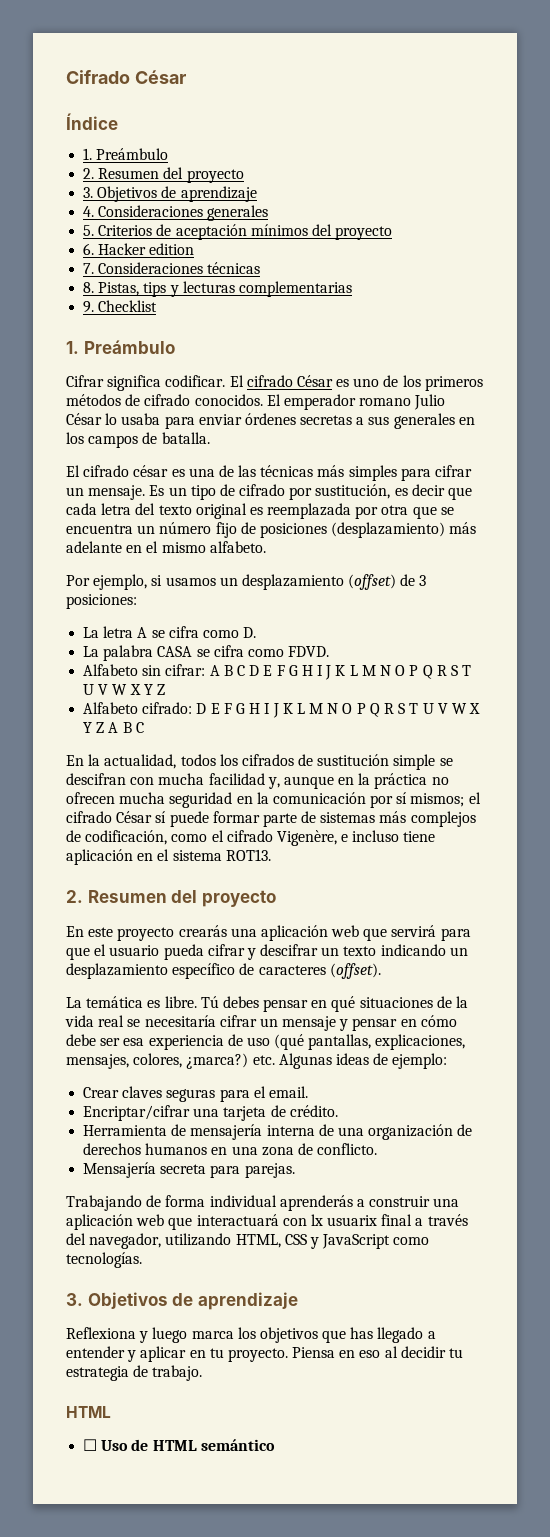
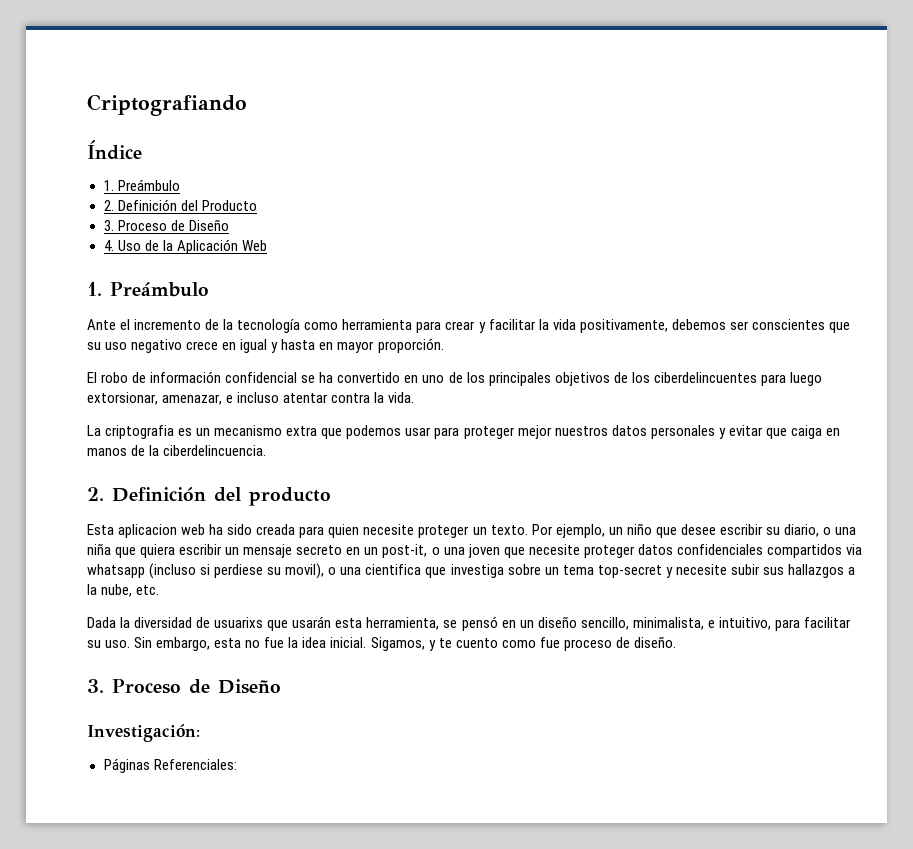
[66,70,186,84] Cifrado César -> [87,94,247,116] Criptografiando
[98,167,244,183] [83,186,257,202] [83,205,269,221] [83,224,393,240] [83,243,195,255] [83,262,261,274] [83,281,352,297] [83,300,158,313] [66,340,175,354] [66,375,483,391] [66,394,446,410] [66,413,475,429] [66,432,210,448] [66,465,473,481] [66,484,473,500] [66,503,454,519] [66,522,477,538] [66,541,266,553] [66,574,427,590] [66,594,137,609] [83,626,257,638] [83,645,330,661] [83,664,472,680] [83,684,165,695] [83,702,481,718] [83,722,144,733] [66,754,453,770] [66,773,449,789] [66,792,481,808] [66,811,476,827] [66,830,436,846] [66,849,271,865] [66,890,276,907] [66,925,471,941] [66,944,468,960] [66,963,381,979] [66,996,469,1012] [65,1015,457,1031] [66,1034,466,1050] [66,1053,448,1069] [83,1086,308,1102] [83,1105,338,1121] [83,1124,473,1140] [83,1143,378,1156] [83,1162,295,1178] [66,1195,460,1211] [66,1214,468,1230] [66,1233,430,1249] [66,1252,142,1268] [66,1292,298,1310] [66,1327,436,1343] [66,1346,464,1362] [66,1365,203,1381] [66,1406,111,1418] [83,1439,275,1451] Resumen del proyecto // 3. Objetivos de aprendizaje // 4. Consideraciones generales // 5. Criterios de aceptación mínimos del proyecto // 6. Hacker edition // 7. Consideraciones técnicas // 8. Pistas, tips y lecturas complementarias // 9. Checklist // 1. Preámbulo // Cifrar significa codificar. El cifrado César es uno de los primeros métodos de cifrado conocidos. El emperador romano Julio César lo usaba para enviar órdenes secretas a sus generales en los campos de batalla. // El cifrado césar es una de las técnicas más simples para cifrar un mensaje. Es un tipo de cifrado por sustitución, es decir que cada letra del texto original es reemplazada por otra que se encuentra un número fijo de posiciones (desplazamiento) más adelante en el mismo alfabeto. // Por ejemplo, si usamos un desplazamiento (offset) de 3 posiciones: // La letra A se cifra como D. // La palabra CASA se cifra como FDVD. // Alfabeto sin cifrar: A B C D E F G H I J K L M N O P Q R S T U V W X Y Z // Alfabeto cifrado: D E F G H I J K L M N O P Q R S T U V W X Y Z A B C // En la actualidad, todos los cifrados de sustitución simple se descifran con mucha facilidad y, aunque en la práctica no ofrecen mucha seguridad en la comunicación por sí mismos; el cifrado César sí puede formar parte de sistemas más complejos de codificación, como el cifrado Vigenère, e incluso tiene aplicación en el sistema ROT13. // 2. Resumen del proyecto // En este proyecto crearás una aplicación web que servirá para que el usuario pueda cifrar y descifrar un texto indicando un desplazamiento específico de caracteres (offset). // La temática es libre. Tú debes pensar en qué situaciones de la vida real se necesitaría cifrar un mensaje y pensar en cómo debe ser esa experiencia de uso (qué pantallas, explicaciones, mensajes, colores, ¿marca?) etc. Algunas ideas de ejemplo: // Crear claves seguras para el email. // Encriptar/cifrar una tarjeta de crédito. // Herramienta de mensajería interna de una organización de derechos humanos en una zona de conflicto. // Mensajería secreta para parejas. // Trabajando de forma individual aprenderás a construir una aplicación web que interactuará con lx usuarix final a través del navegador, utilizando HTML, CSS y JavaScript como tecnologías. // 3. Objetivos de aprendizaje // Reflexiona y luego marca los objetivos que has llegado a entender y aplicar en tu proyecto. Piensa en eso al decidir tu estrategia de trabajo. // HTML // ☐ Uso de HTML semántico -> [117,199,257,211] [103,219,229,231] [103,239,267,254] [87,282,209,297] [87,319,850,333] [87,338,444,353] [87,371,822,386] [87,392,415,405] [87,425,840,439] [87,445,267,456] [87,487,331,506] [87,523,857,538] [87,543,862,558] [87,563,855,579] [87,584,160,597] [87,616,851,631] [87,636,676,651] [87,679,281,694] [87,724,200,742] [103,758,237,773] Definición del Producto // 3. Proceso de Diseño // 4. Uso de la Aplicación Web // 1. Preámbulo // Ante el incremento de la tecnología como herramienta para crear y facilitar la vida positivamente, debemos ser conscientes que su uso negativo crece en igual y hasta en mayor proporción. // El robo de información confidencial se ha convertido en uno de los principales objetivos de los ciberdelincuentes para luego extorsionar, amenazar, e incluso atentar contra la vida. // La criptografia es un mecanismo extra que podemos usar para proteger mejor nuestros datos personales y evitar que caiga en manos de la ciberdelincuencia. // 2. Definición del producto // Esta aplicacion web ha sido creada para quien necesite proteger un texto. Por ejemplo, un niño que desee escribir su diario, o una niña que quiera escribir un mensaje secreto en un post-it, o una joven que necesite proteger datos confidenciales compartidos via whatsapp (incluso si perdiese su movil), o una cientifica que investiga sobre un tema top-secret y necesite subir sus hallazgos a la nube, etc. // Dada la diversidad de usuarixs que usarán esta herramienta, se pensó en un diseño sencillo, minimalista, e intuitivo, para facilitar su uso. Sin embargo, esta no fue la idea inicial. Sigamos, y te cuento como fue proceso de diseño. // 3. Proceso de Diseño // Investigación: // Páginas Referenciales:

